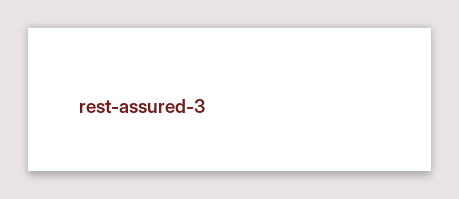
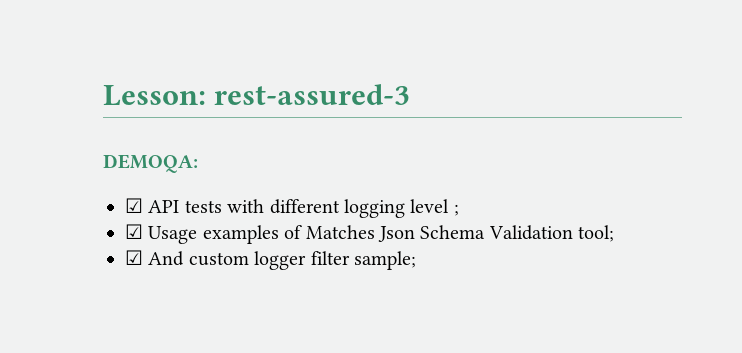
(79, 106) none -> [103,85,206,106] Lesson:
(205, 106) none -> [103,154,198,173] [125,198,459,218] [125,224,615,244] [125,250,416,270] // DEMOQA: // ☑ API tests with different logging level ; // ☑ Usage examples of Matches Json Schema Validation tool; // ☑ And custom logger filter sample;

